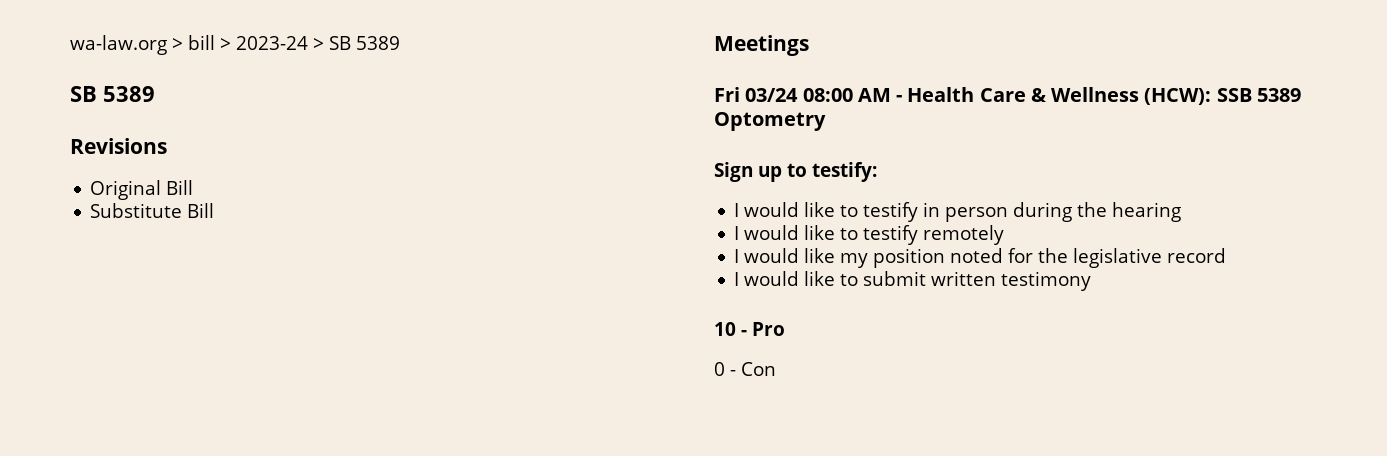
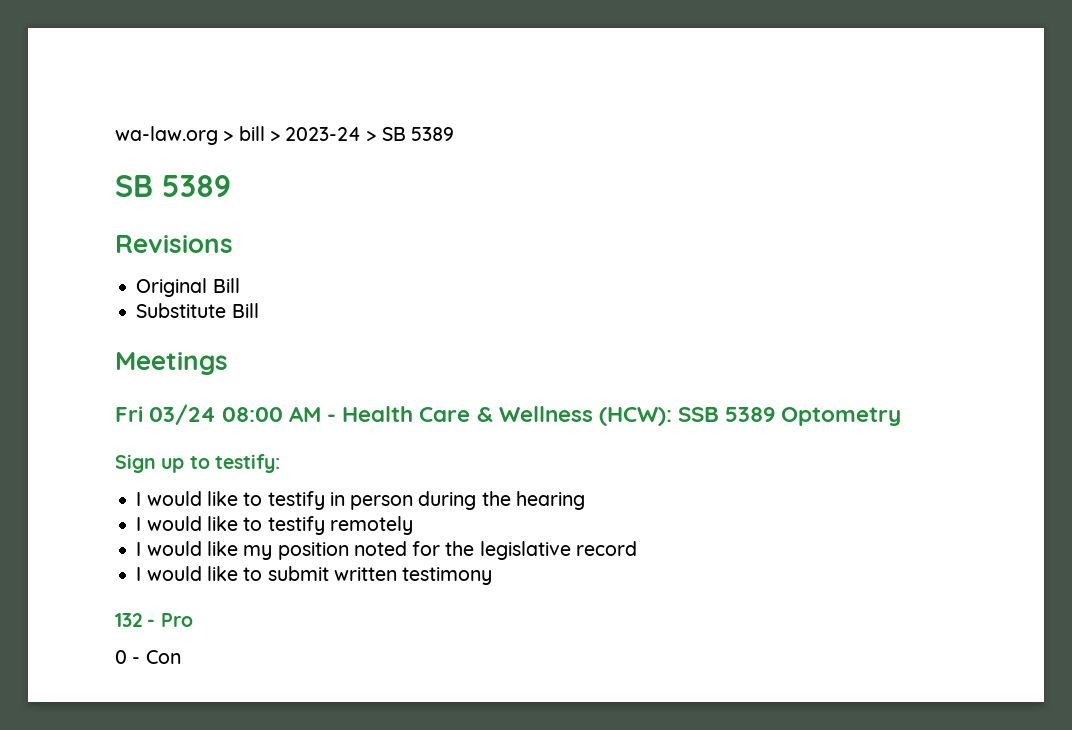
[714,322,736,336] 10 -> [115,613,142,627] 132

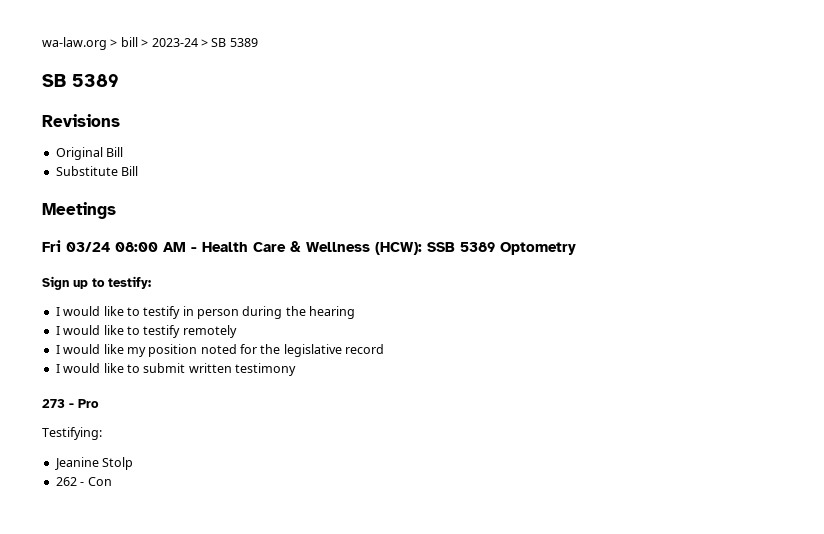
[115,613,142,627] 132 -> [42,399,65,408] 273
[115,650,127,664] 0 -> [42,427,102,440] [54,457,134,470] [55,477,77,486] Testifying: // Jeanine Stolp // 262

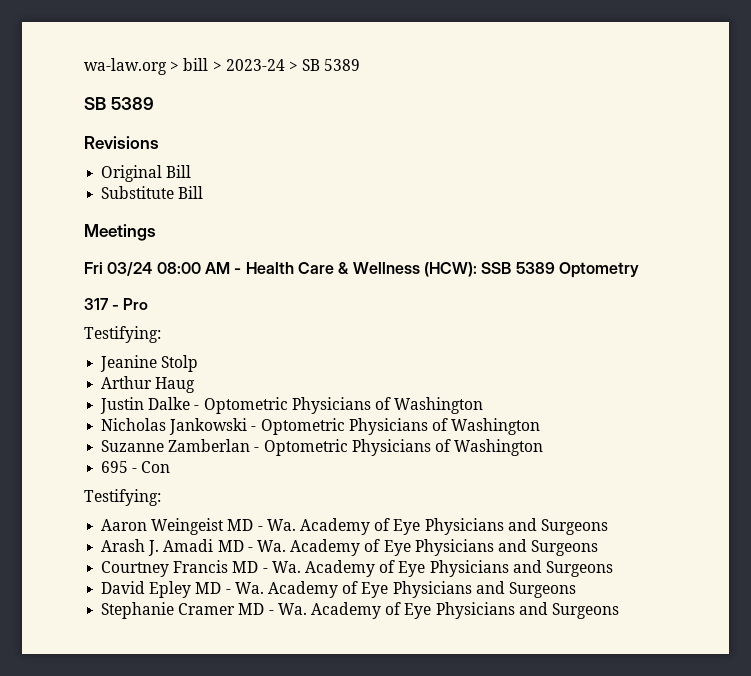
[42,276,151,290] [55,306,356,319] [55,325,237,338] [55,344,385,357] [55,363,296,376] [42,399,65,408] Sign up to testify: // I would like to testify in person during the hearing // I would like to testify remotely // I would like my position noted for the legislative record // I would like to submit written testimony // 273 -> [84,298,108,310] 317
[55,477,112,486] 262 - Con -> [101,376,196,393] [100,397,484,414] [101,418,541,435] [101,439,544,456] [101,461,171,473] [84,489,161,506] [101,518,608,535] [101,539,599,556] [101,560,613,577] [101,581,576,598] [101,602,619,619] Arthur Haug // Justin Dalke - Optometric Physicians of Washington // Nicholas Jankowski - Optometric Physicians of Washington // Suzanne Zamberlan - Optometric Physicians of Washington // 695 - Con // Testifying: // Aaron Weingeist MD - Wa. Academy of Eye Physicians and Surgeons // Arash J. Amadi MD - Wa. Academy of Eye Physicians and Surgeons // Courtney Francis MD - Wa. Academy of Eye Physicians and Surgeons // David Epley MD - Wa. Academy of Eye Physicians and Surgeons // Stephanie Cramer MD - Wa. Academy of Eye Physicians and Surgeons

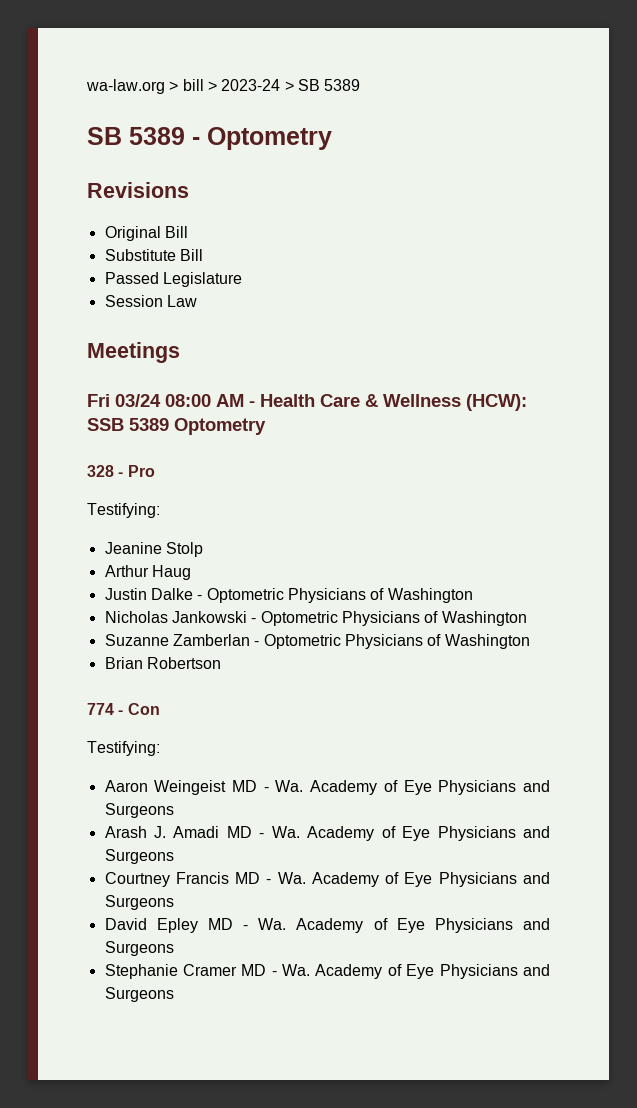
(154, 103) none -> [192,127,332,150] - Optometry
(204, 192) none -> [104,272,242,287] [104,295,197,307] // Passed Legislature // Session Law
[84,298,108,310] 317 -> [87,465,114,477] 328
[101,461,129,473] 695 -> [104,657,221,669] [87,703,114,715] Brian Robertson // 774

